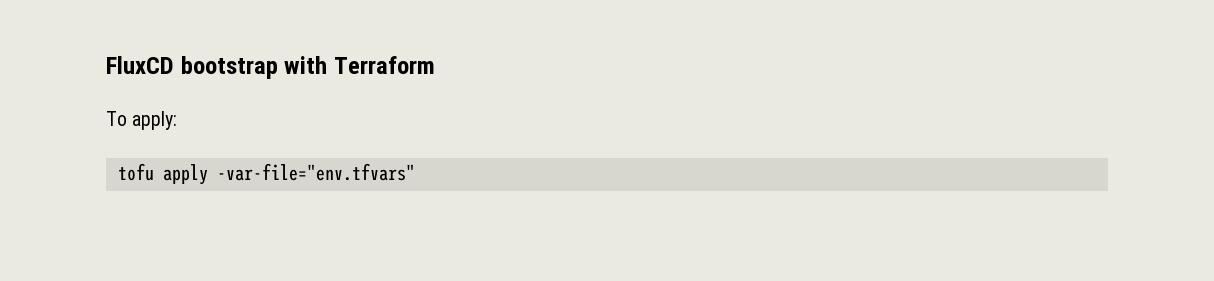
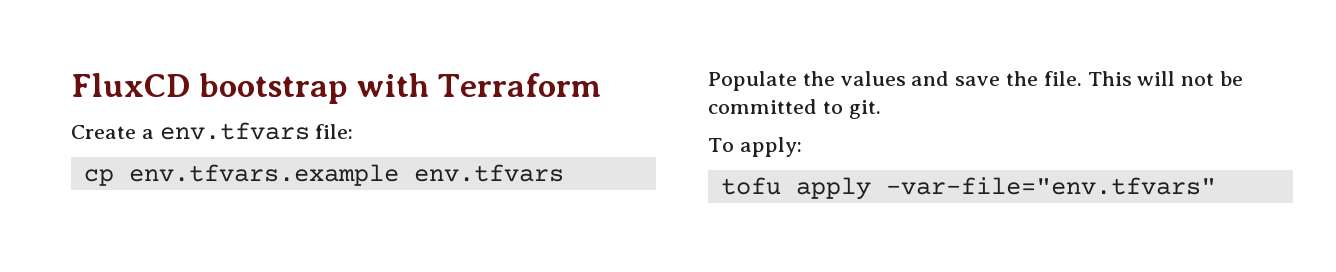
(435, 65) none -> [71,122,354,140] [83,164,564,186] [708,71,1244,91] [708,99,881,119] // Create a env.tfvars file: // cp env.tfvars.example env.tfvars // Populate the values and save the file. This will not be committed to git.

